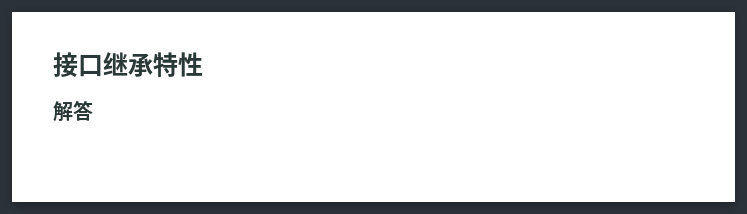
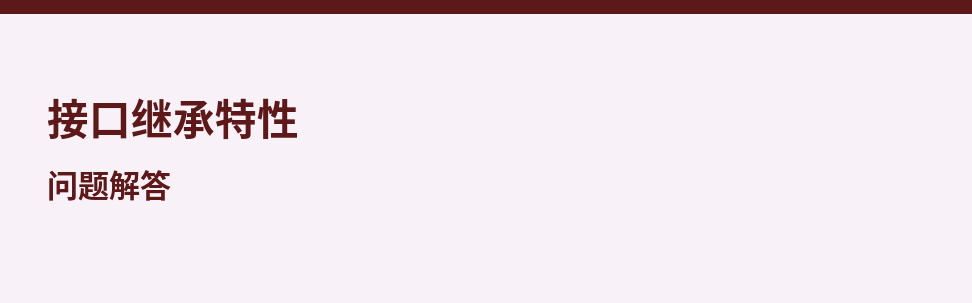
(203, 64) none -> [47,170,109,201] 问题

